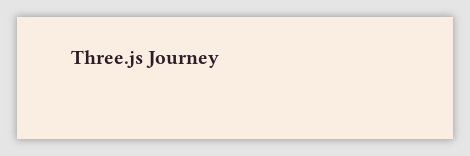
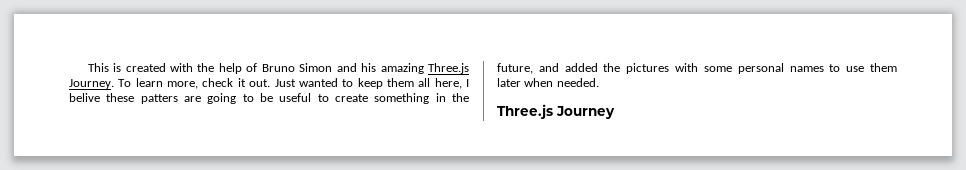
(71, 59) none -> [87,63,469,74] [69,78,469,89] [69,93,469,104] [497,63,897,74] [497,78,599,87] This is created with the help of Bruno Simon and his amazing Three.js Journey. To learn more, check it out. Just wanted to keep them all here, I belive these patters are going to be useful to create something in the future, and added the pictures with some personal names to use them later when needed. //

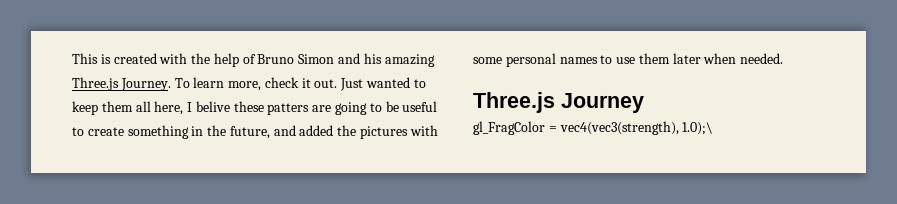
(615, 112) none -> [473,121,714,135] // gl_FragColor = vec4(vec3(strength), 1.0);\

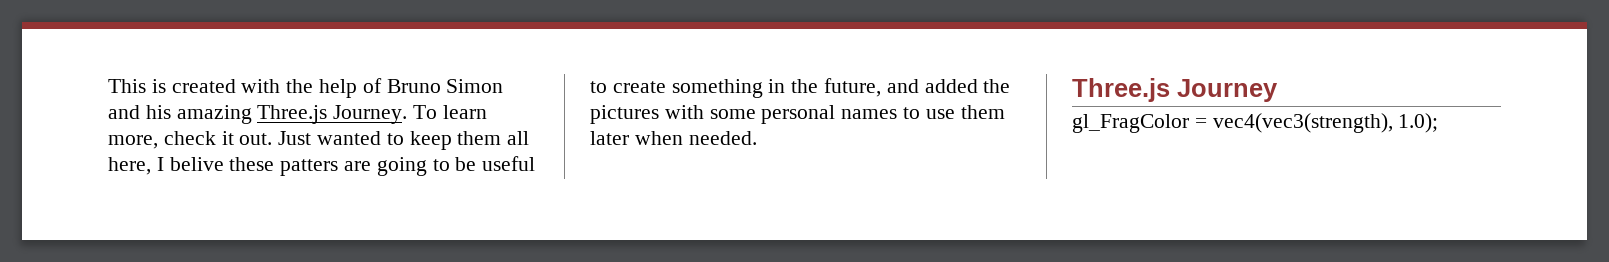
[682,122,714,135] 1.0);\ -> [1398,113,1439,133] 1.0);

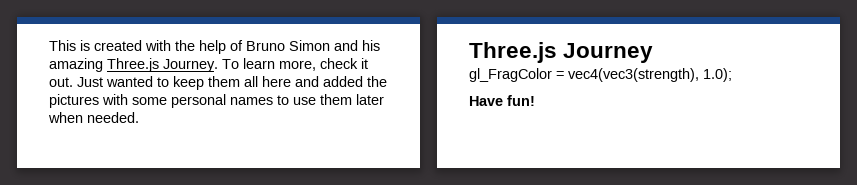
[108,156,536,176] [590,78,882,98] here, I belive these patters are going to be useful to create something in the future, -> [262,76,291,87] here
(1439, 123) none -> [469,95,535,106] // Have fun!

